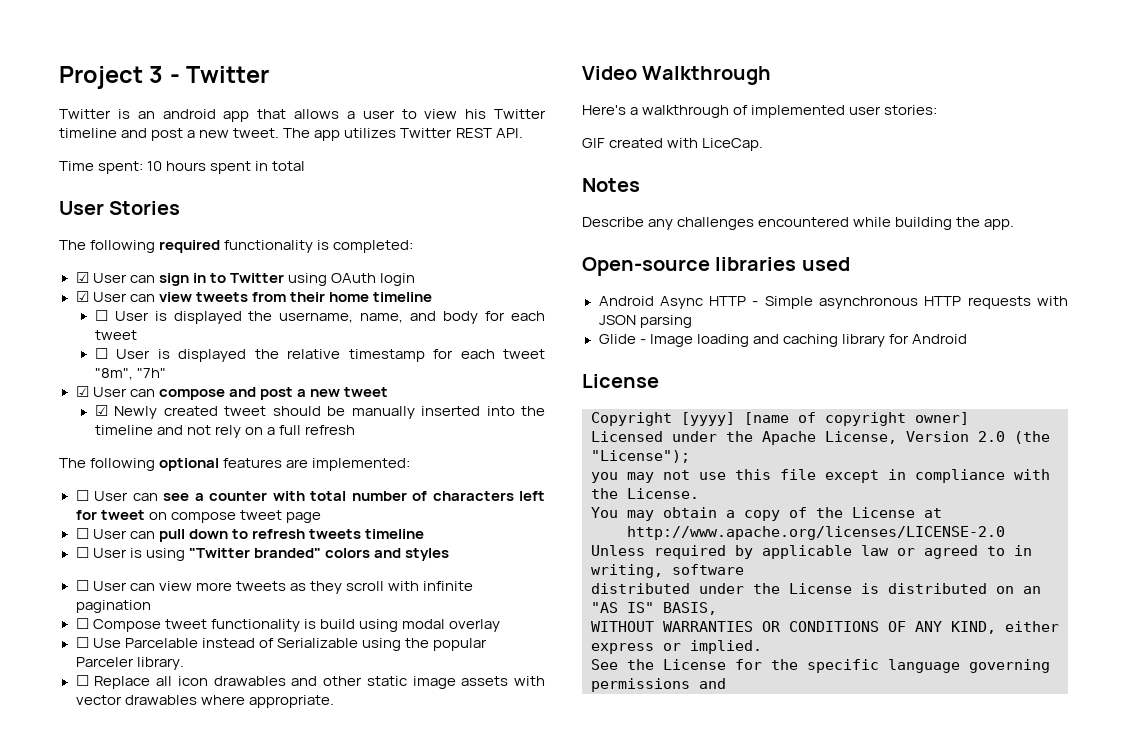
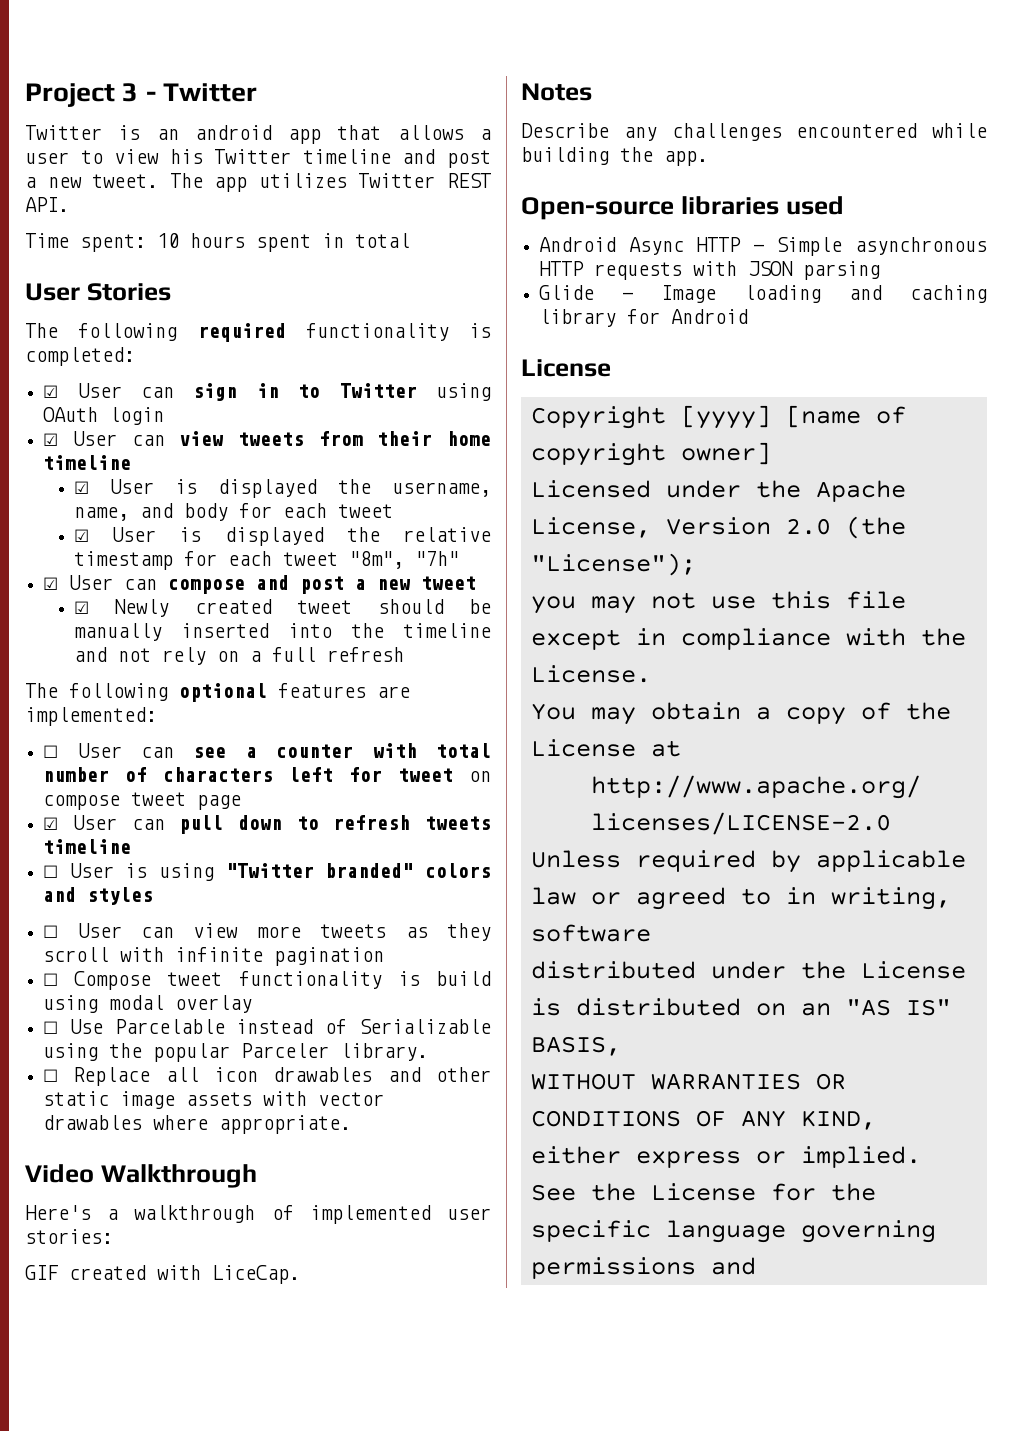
[94,310,108,321] ☐ -> [73,481,89,494] ☑
[94,348,108,359] ☐ -> [73,529,89,542] ☑
[75,528,89,539] ☐ -> [43,817,59,830] ☑

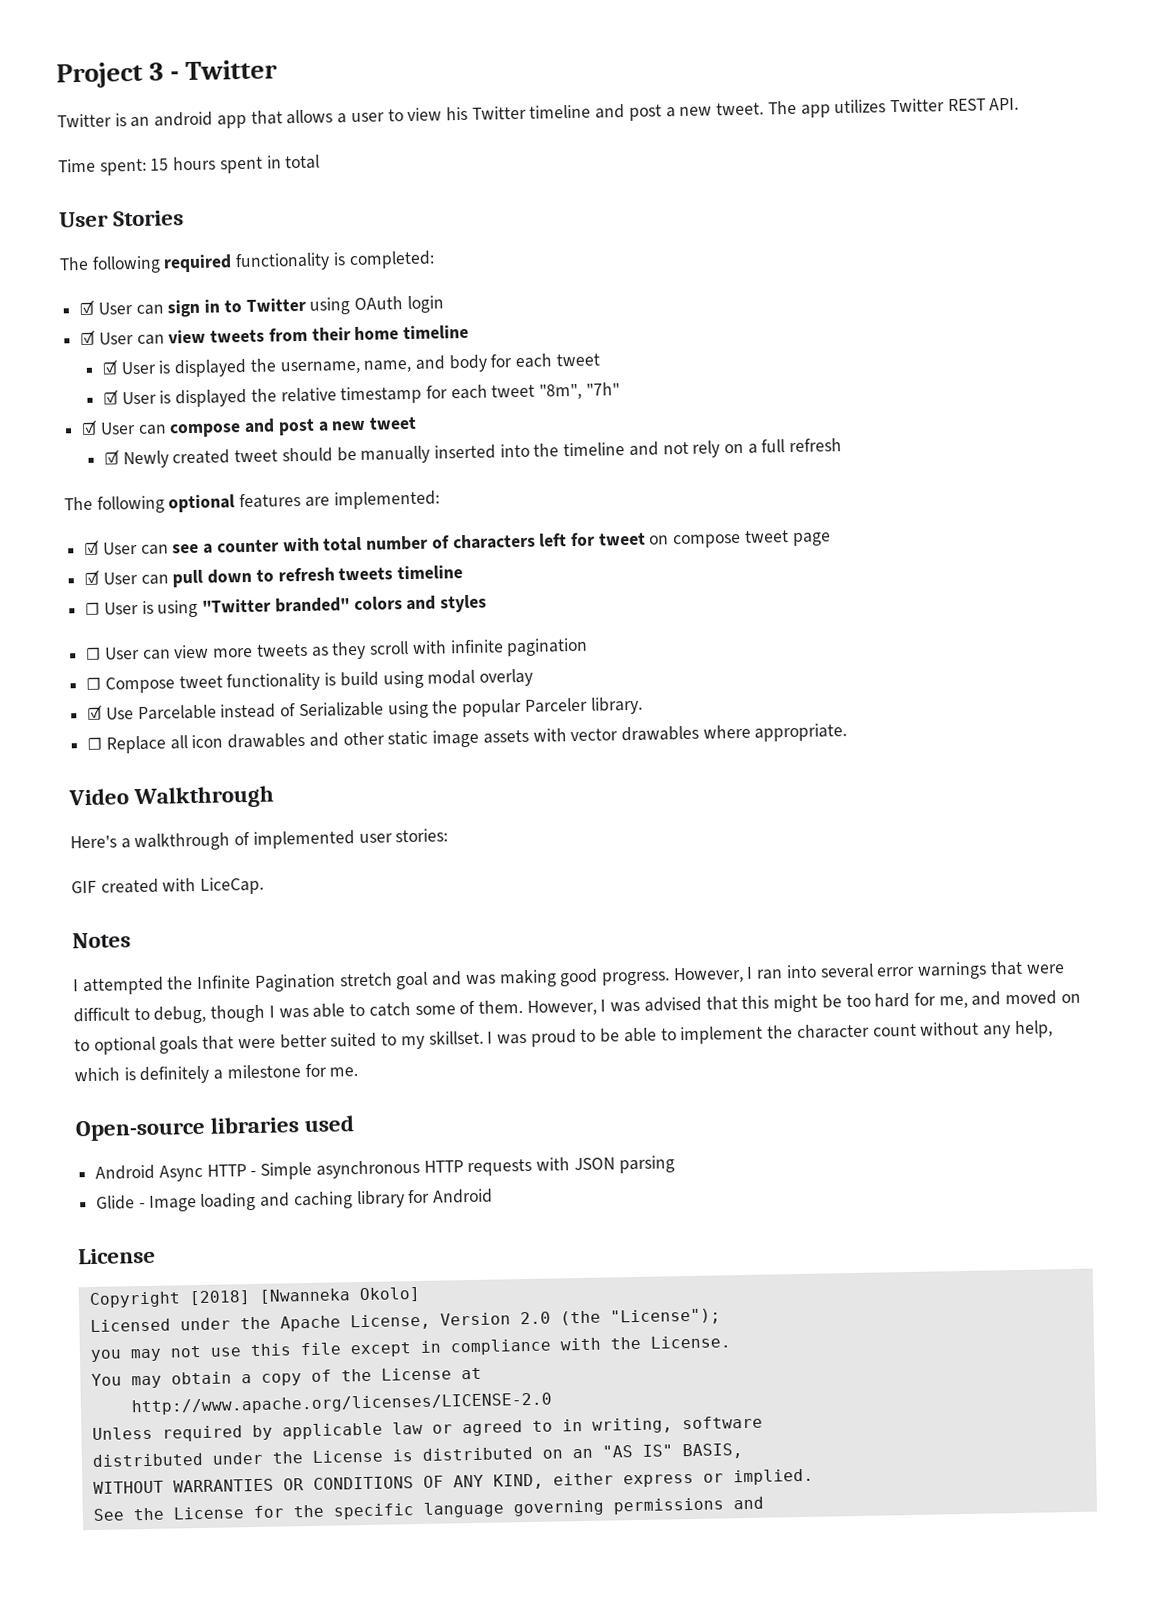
[157,233,179,248] 10 -> [150,158,170,171] 15
[43,745,59,758] ☐ -> [84,539,101,555] ☑
[43,1021,59,1034] ☐ -> [87,704,104,720] ☑
[521,123,987,141] [521,147,708,166] Describe any challenges encountered while building the app. -> [73,960,1065,996] [73,990,1081,1024] [74,1020,1053,1055] [74,1063,359,1085] I attempted the Infinite Pagination stretch goal and was making good progress. However, I ran into several error warnings that were difficult to debug, though I was able to catch some of them. However, I was advised that this might be too hard for me, and moved on to optional goals that were better suited to my skillset. I was proud to be able to implement the character count without any help, which is definitely a milestone for me.
[680,405,906,429] [530,442,771,466] [yyyy] [name of copyright owner] -> [188,1286,421,1306] [2018] [Nwanneka Okolo]

